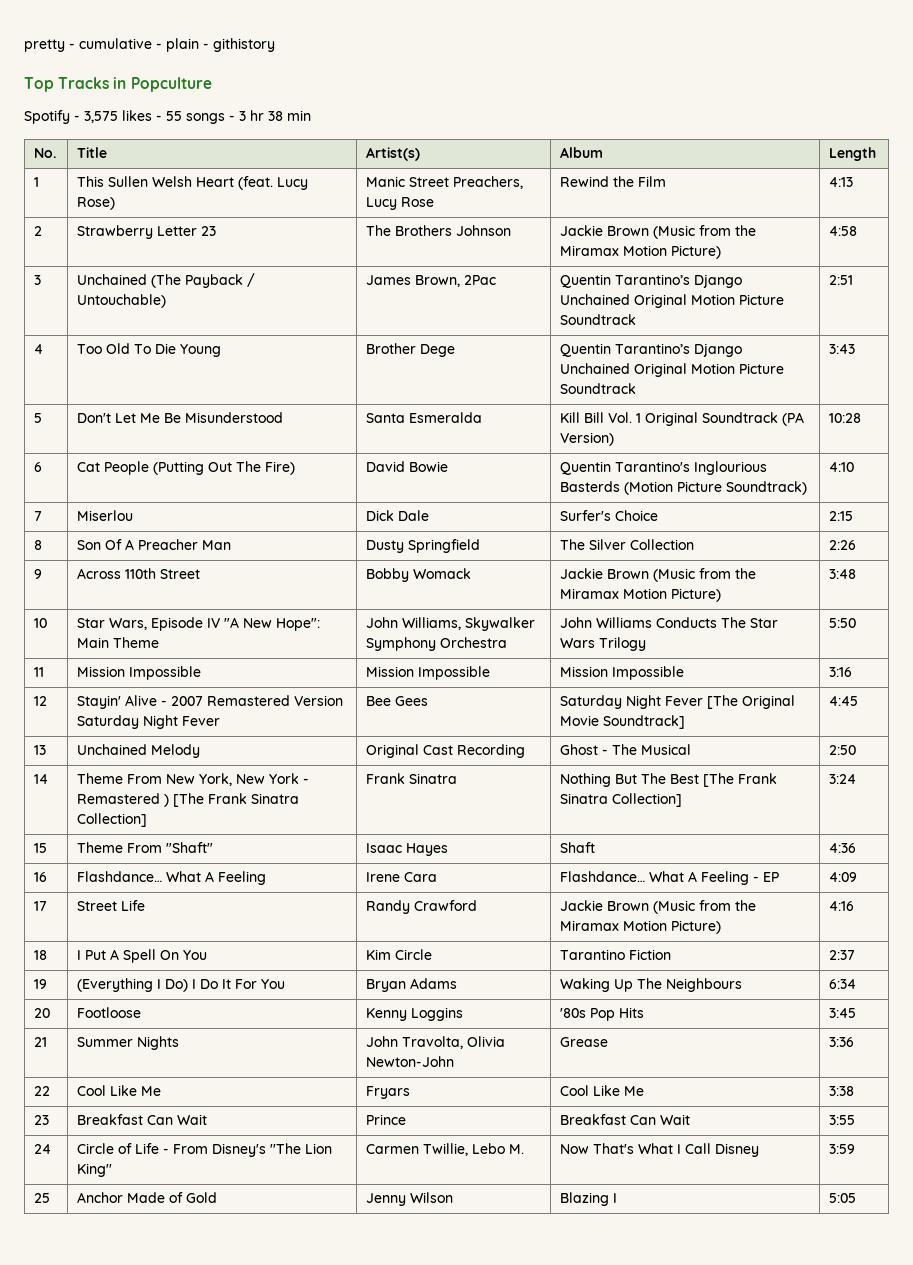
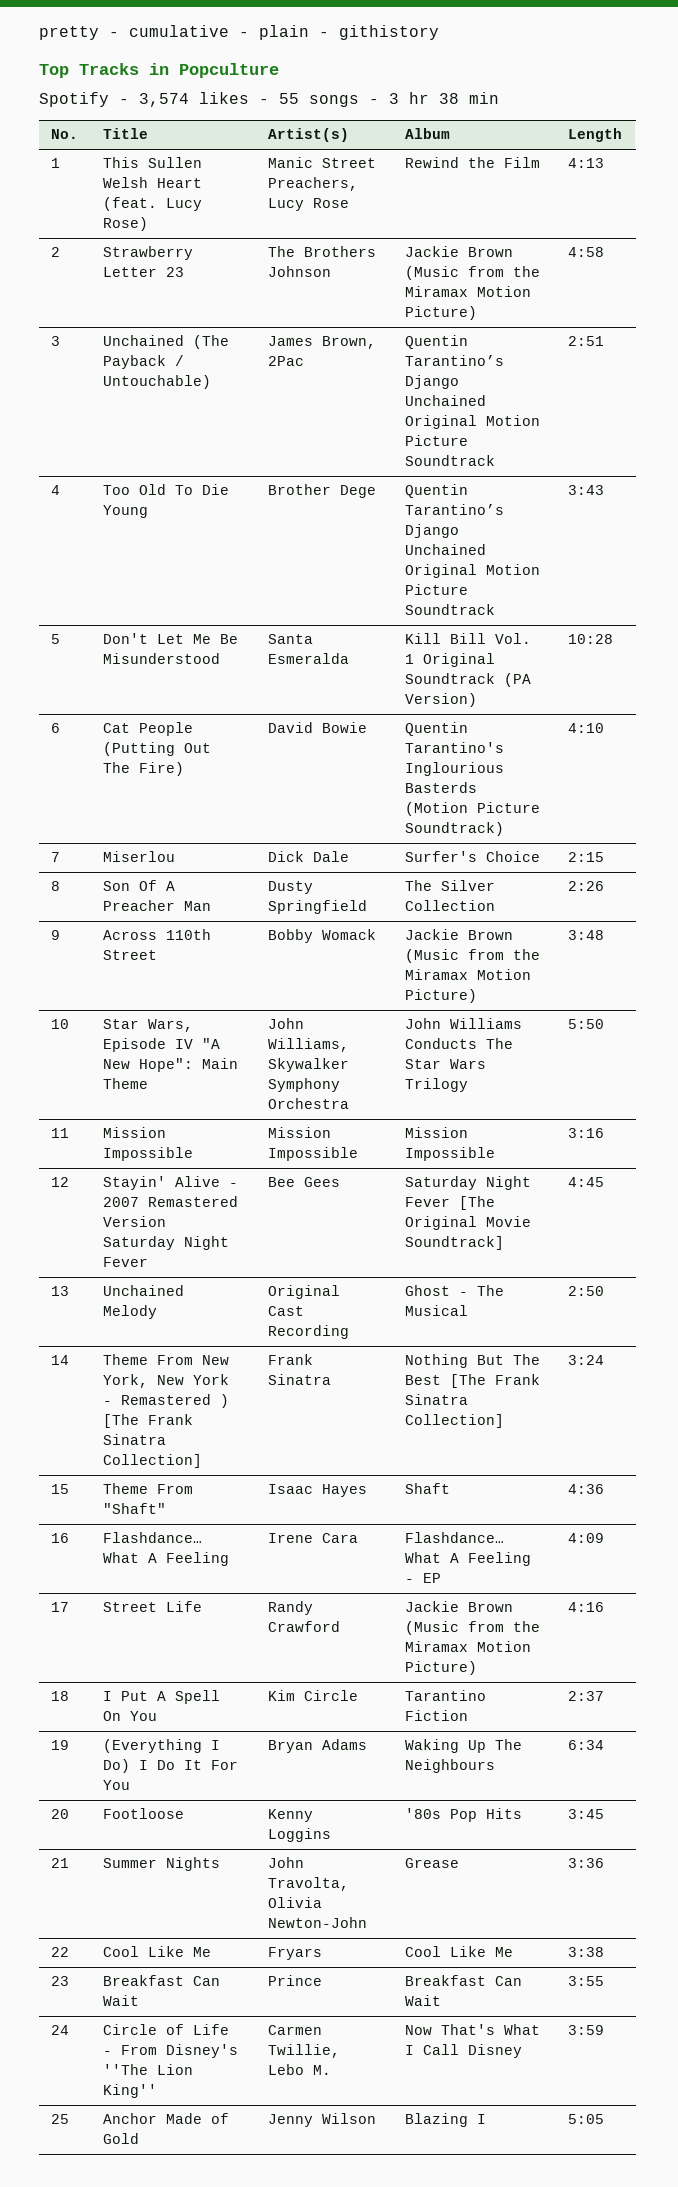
[84,111,118,123] 3,575 -> [139,93,189,107] 3,574

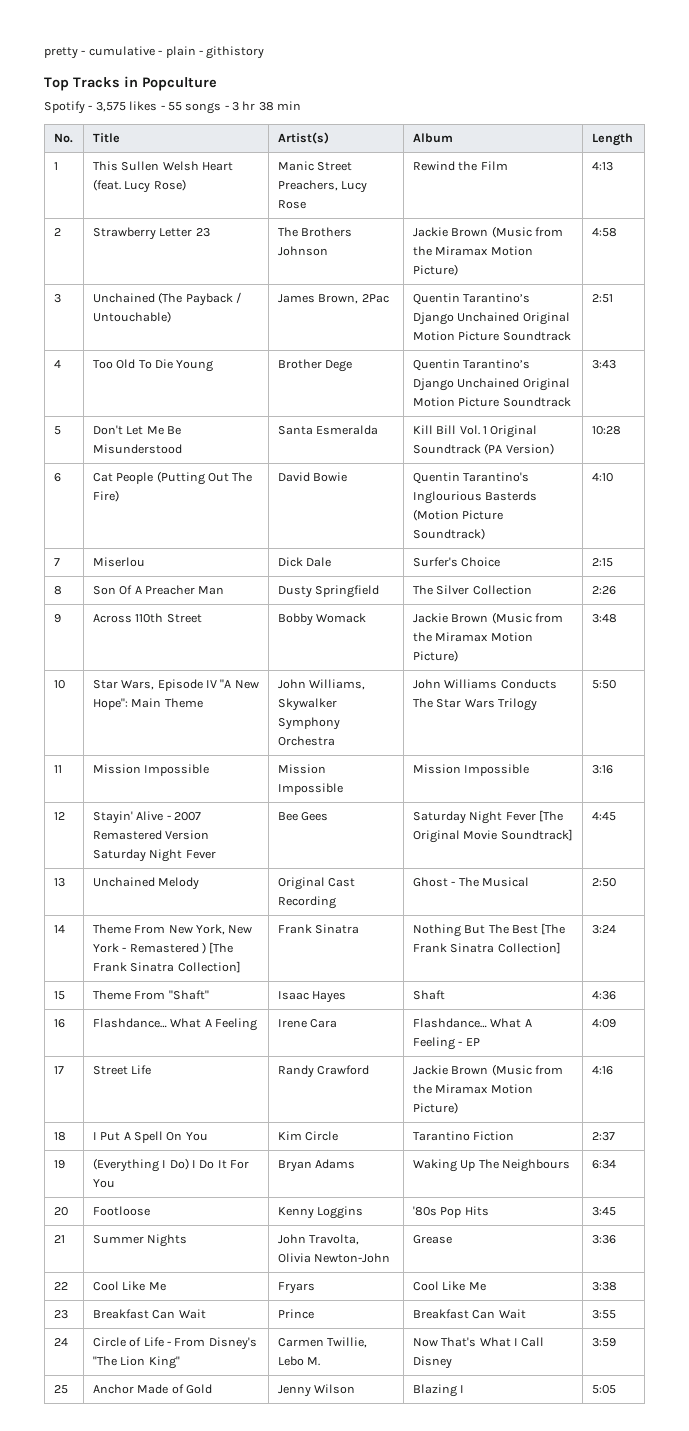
[139,93,189,107] 3,574 -> [95,102,126,112] 3,575

